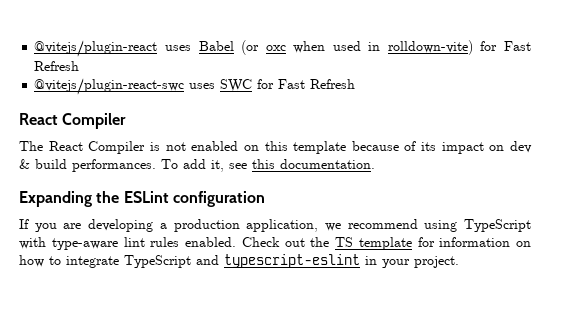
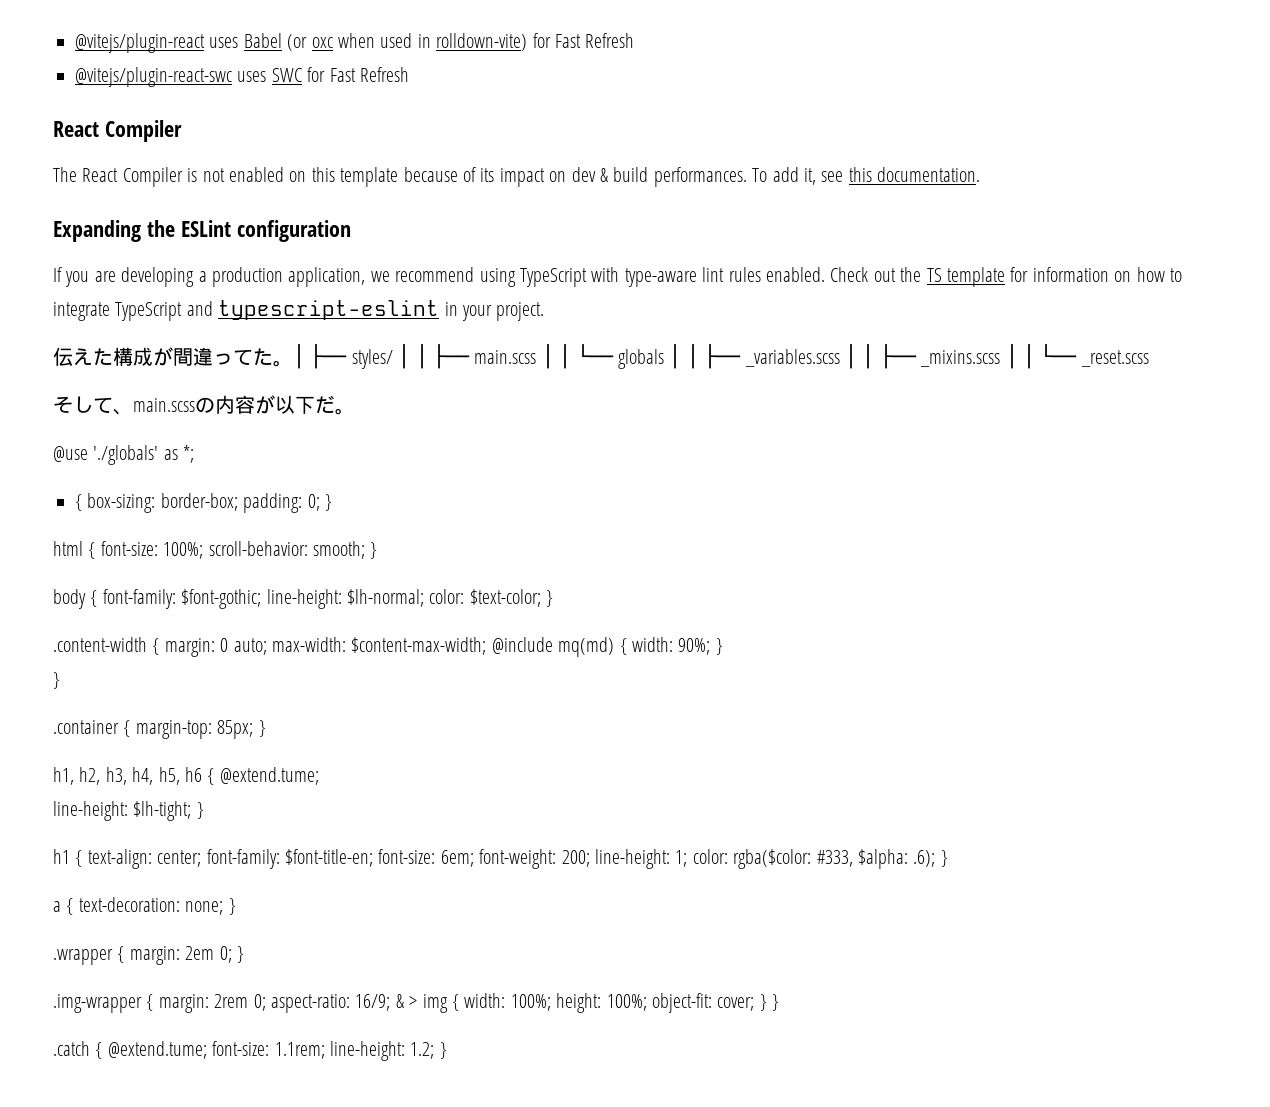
(459, 262) none -> [53,344,1149,369] [53,395,355,415] [53,445,195,465] [75,493,332,513] [53,541,378,559] [53,589,554,609] [53,637,723,657] [53,672,60,689] [53,720,266,739] [53,767,319,785] [53,801,204,821] [53,849,948,869] [53,897,236,915] [53,946,245,965] [53,993,780,1013] [53,1041,447,1061] // 伝えた構成が間違ってた。│ ├── styles/ │ │ ├── main.scss │ │ └── globals │ │ ├── _variables.scss │ │ ├── _mixins.scss │ │ └── _reset.scss // そして、main.scssの内容が以下だ。 // @use './globals' as *; // { box-sizing: border-box; padding: 0; } // html { font-size: 100%; scroll-behavior: smooth; } // body { font-family: $font-gothic; line-height: $lh-normal; color: $text-color; } // .content-width { margin: 0 auto; max-width: $content-max-width; @include mq(md) { width: 90%; } // } // .container { margin-top: 85px; } // h1, h2, h3, h4, h5, h6 { @extend.tume; // line-height: $lh-tight; } // h1 { text-align: center; font-family: $font-title-en; font-size: 6em; font-weight: 200; line-height: 1; color: rgba($color: #333, $alpha: .6); } // a { text-decoration: none; } // .wrapper { margin: 2em 0; } // .img-wrapper { margin: 2rem 0; aspect-ratio: 16/9; & > img { width: 100%; height: 100%; object-fit: cover; } } // .catch { @extend.tume; font-size: 1.1rem; line-height: 1.2; }

